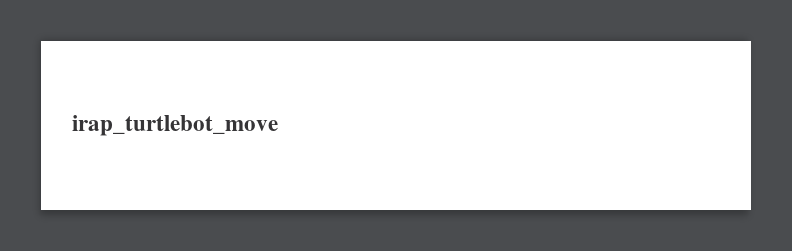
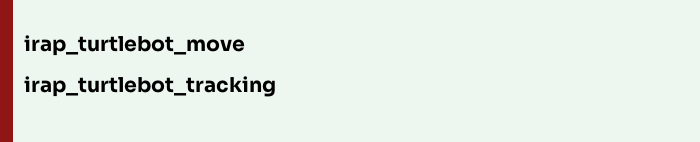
(278, 125) none -> [24,76,276,97] // irap_turtlebot_tracking

